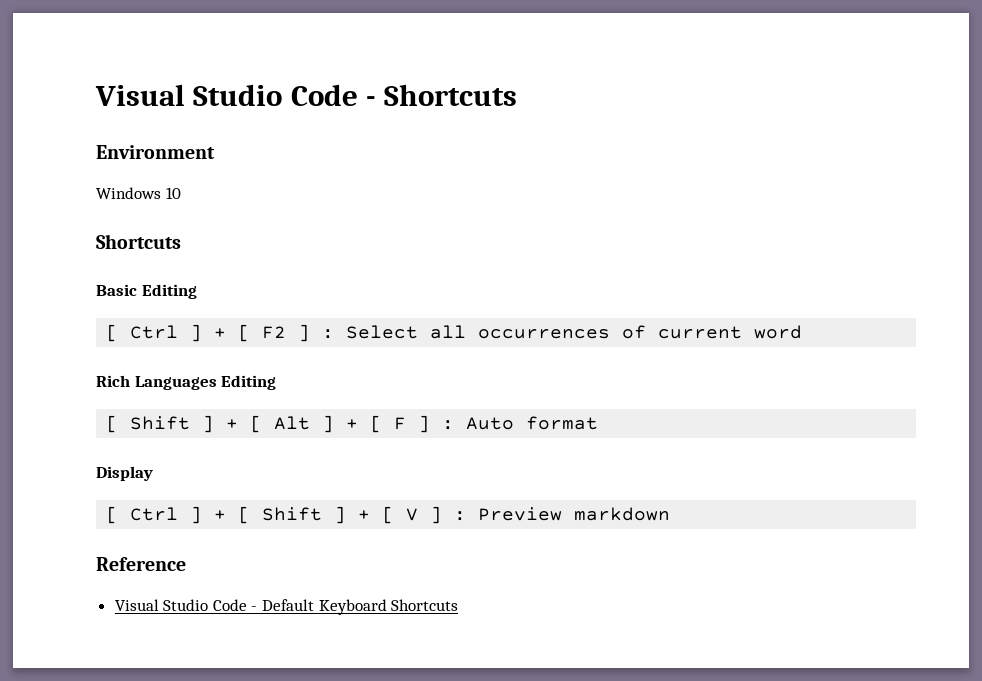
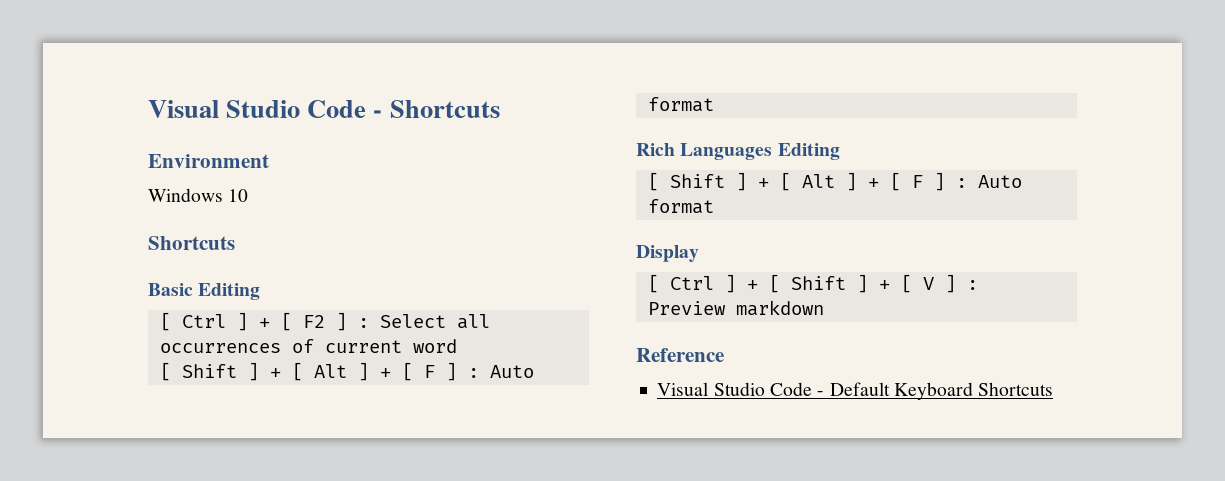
(803, 332) none -> [159,362,534,381] [647,97,714,112] // [ Shift ] + [ Alt ] + [ F ] : Auto format

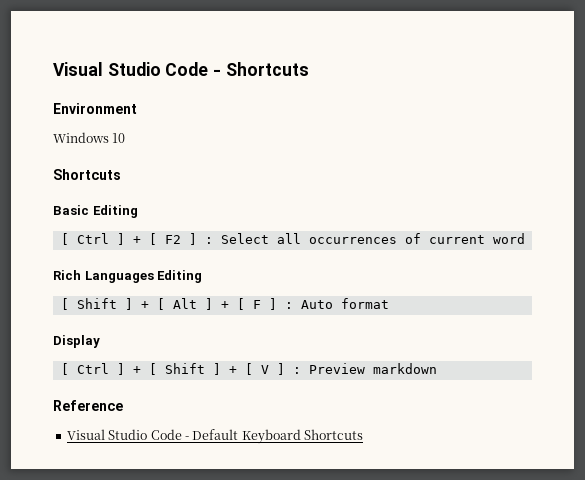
[159,362,534,381] [647,97,714,112] // [ Shift ] + [ Alt ] + [ F ] : Auto format -> (525, 238) none

